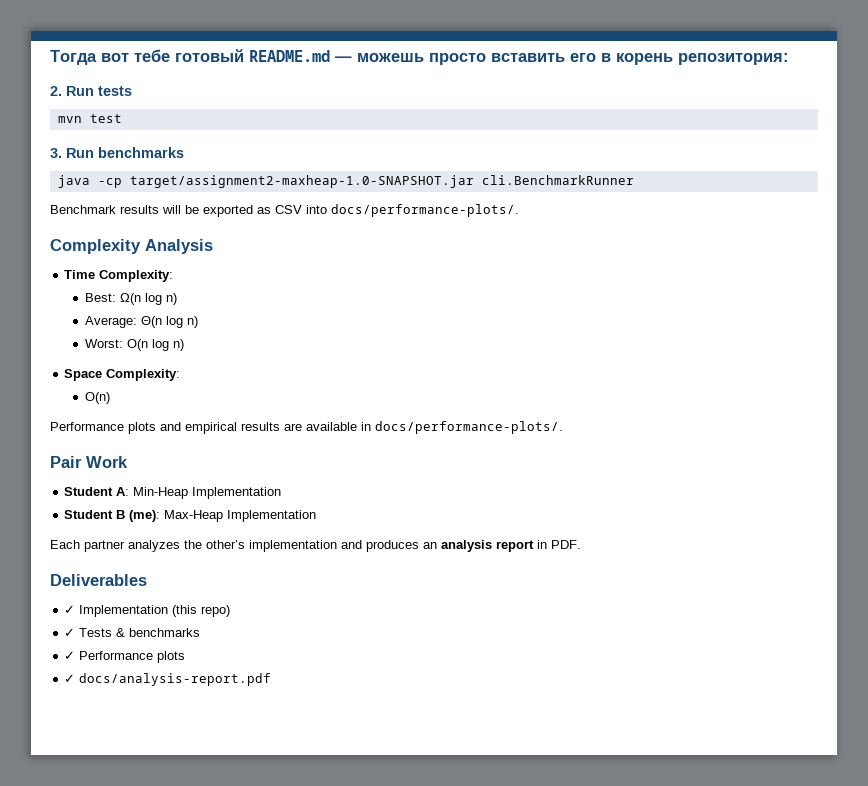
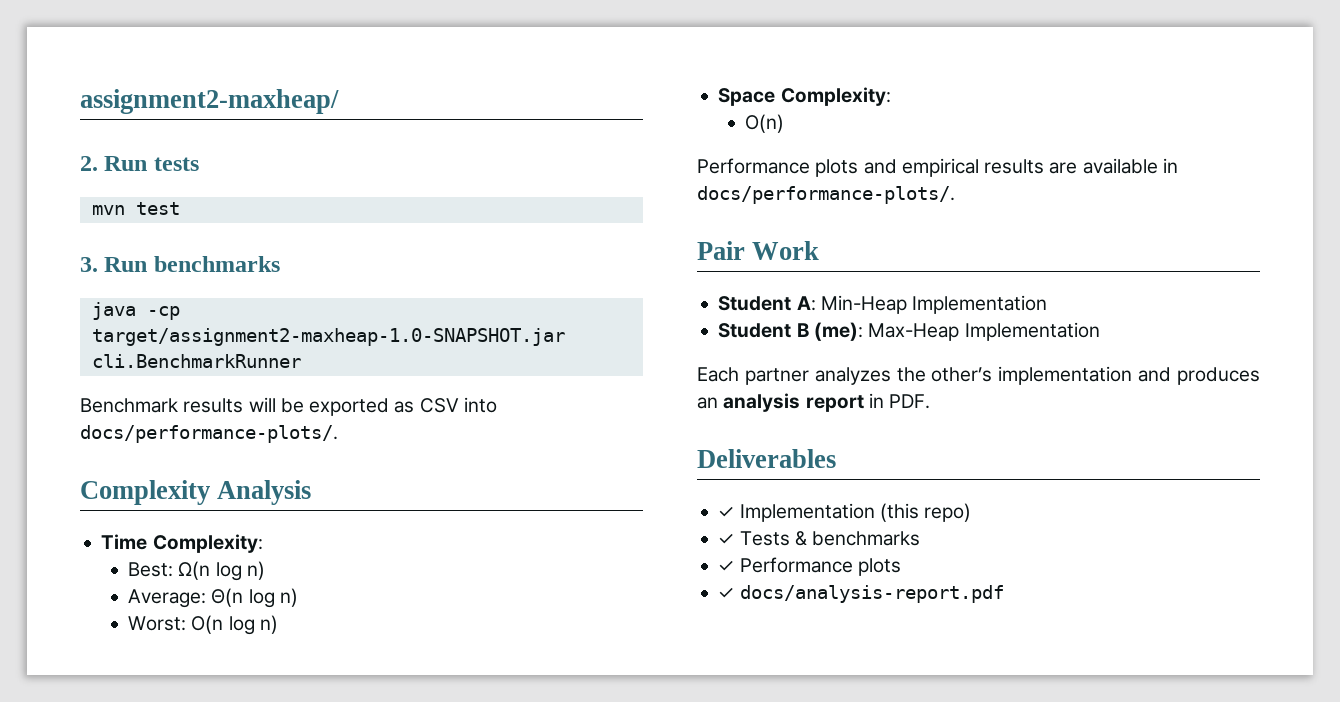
[50,49,789,65] Тогда вот тебе готовый README.md — можешь просто вставить его в корень репозитория: -> [80,89,339,114] assignment2-maxheap/

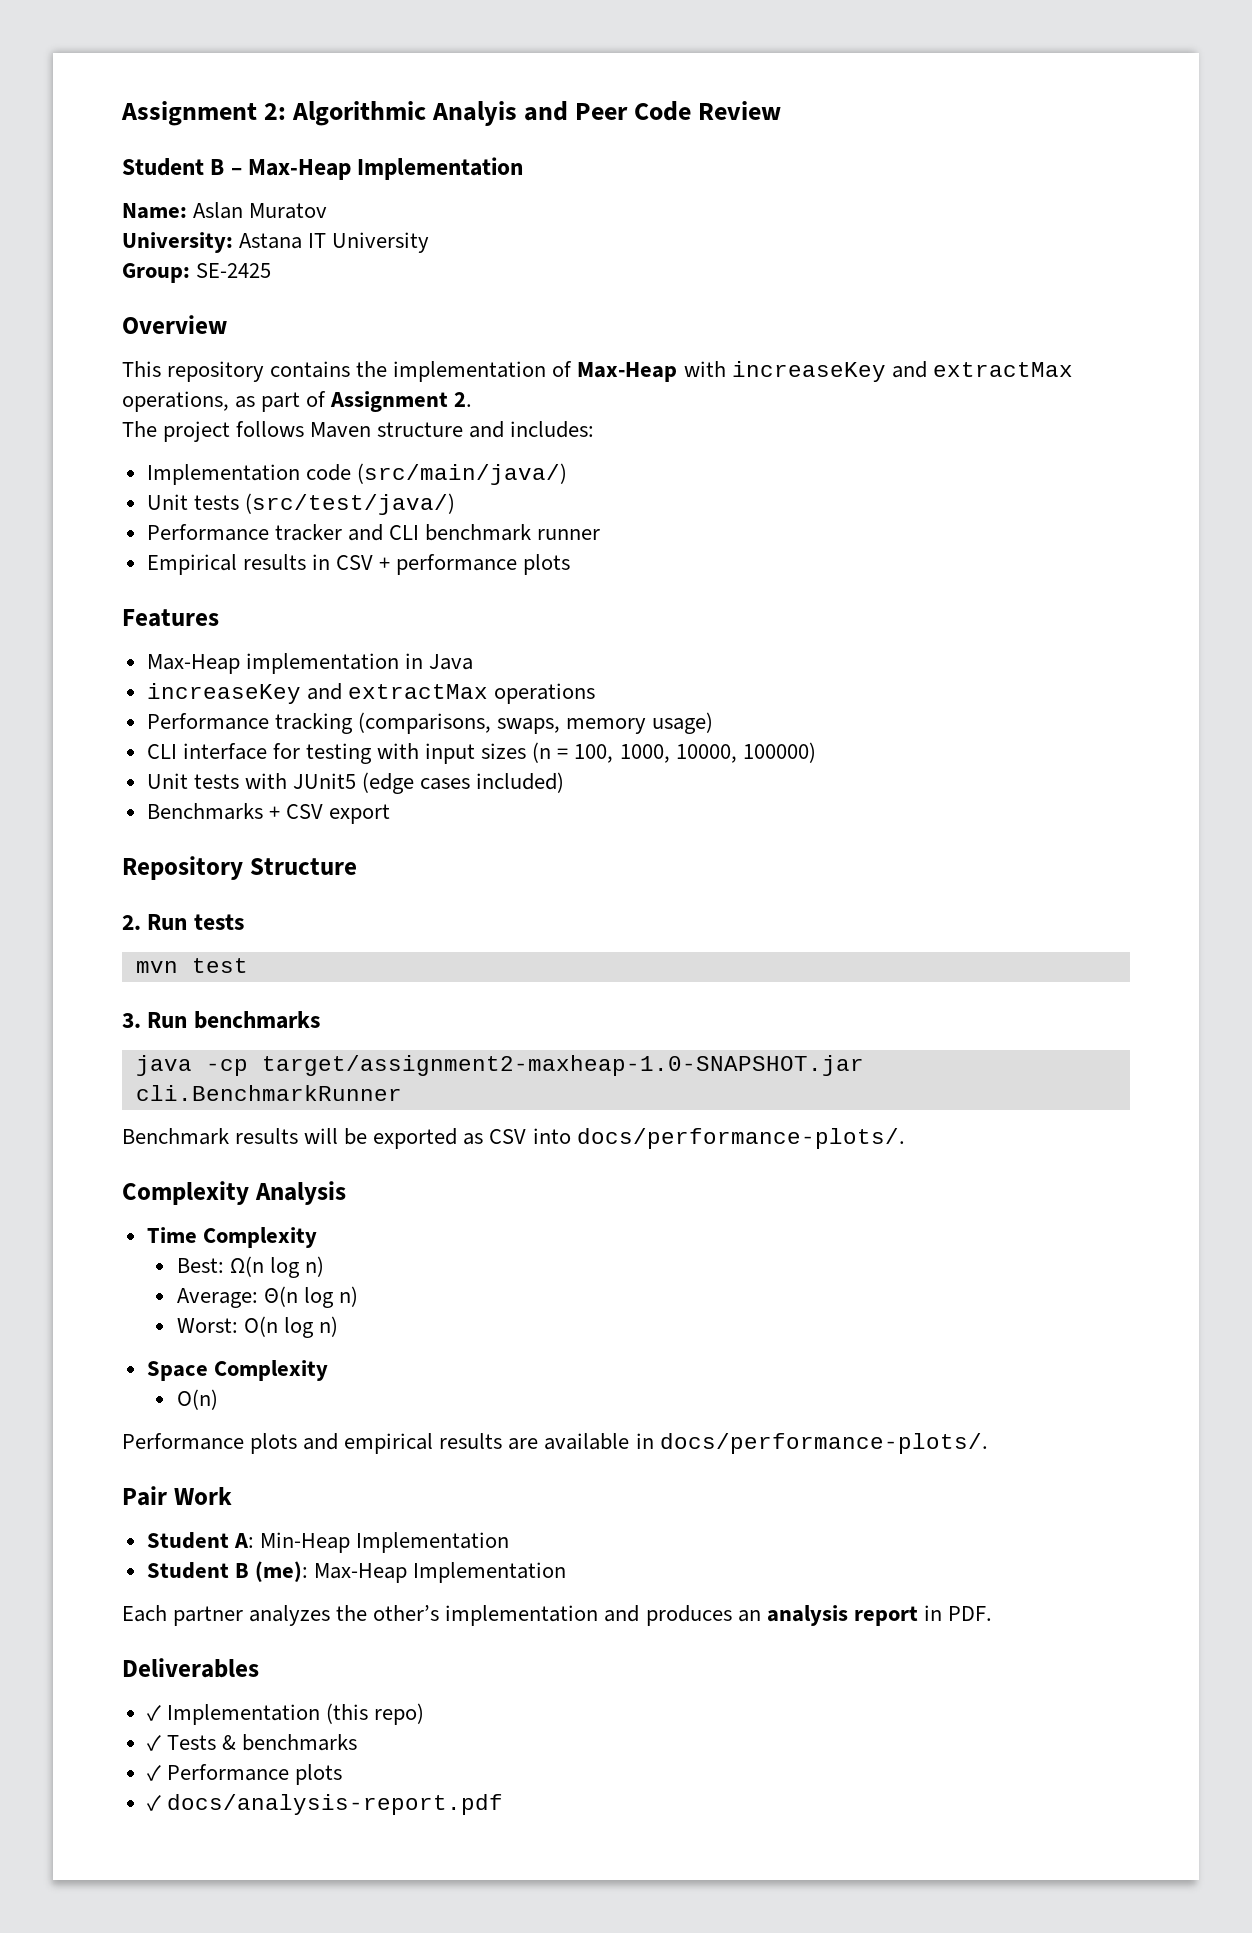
[80,89,339,114] assignment2-maxheap/ -> [121,101,782,126] [122,157,524,180] [122,202,328,219] [122,232,430,253] [122,263,272,283] [122,315,227,334] [122,361,1073,382] [122,391,473,412] [122,421,595,442] [146,463,567,485] [146,493,455,515] [146,524,601,541] [146,554,571,575] [122,609,219,627] [146,653,473,674] [146,683,595,704] [146,712,714,734] [146,742,816,764] [146,772,565,794] [146,803,390,824] [122,856,357,880] Assignment 2: Algorithmic Analyis and Peer Code Review // Student B – Max-Heap Implementation // Name: Aslan Muratov // University: Astana IT University // Group: SE-2425 // Overview // This repository contains the implementation of Max-Heap with increaseKey and extractMax operations, as part of Assignment 2. // The project follows Maven structure and includes: // Implementation code (src/main/java/) // Unit tests (src/test/java/) // Performance tracker and CLI benchmark runner // Empirical results in CSV + performance plots // Features // Max-Heap implementation in Java // increaseKey and extractMax operations // Performance tracking (comparisons, swaps, memory usage) // CLI interface for testing with input sizes (n = 100, 1000, 10000, 100000) // Unit tests with JUnit5 (edge cases included) // Benchmarks + CSV export // Repository Structure
[152,534,263,553] Complexity: -> [202,1227,317,1248] Complexity
[780,87,891,106] Complexity: -> [213,1360,328,1381] Complexity

